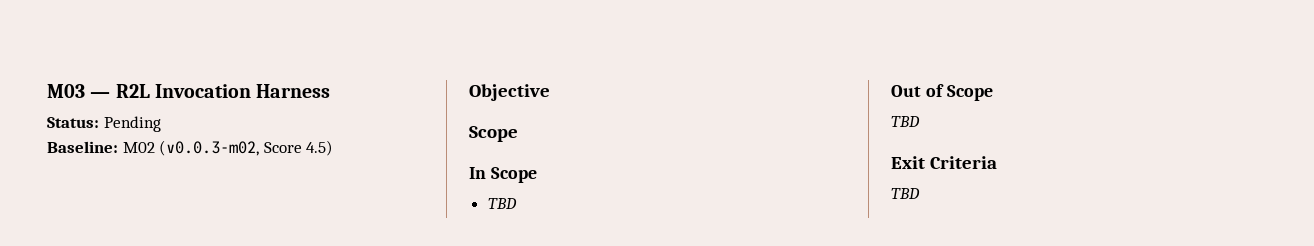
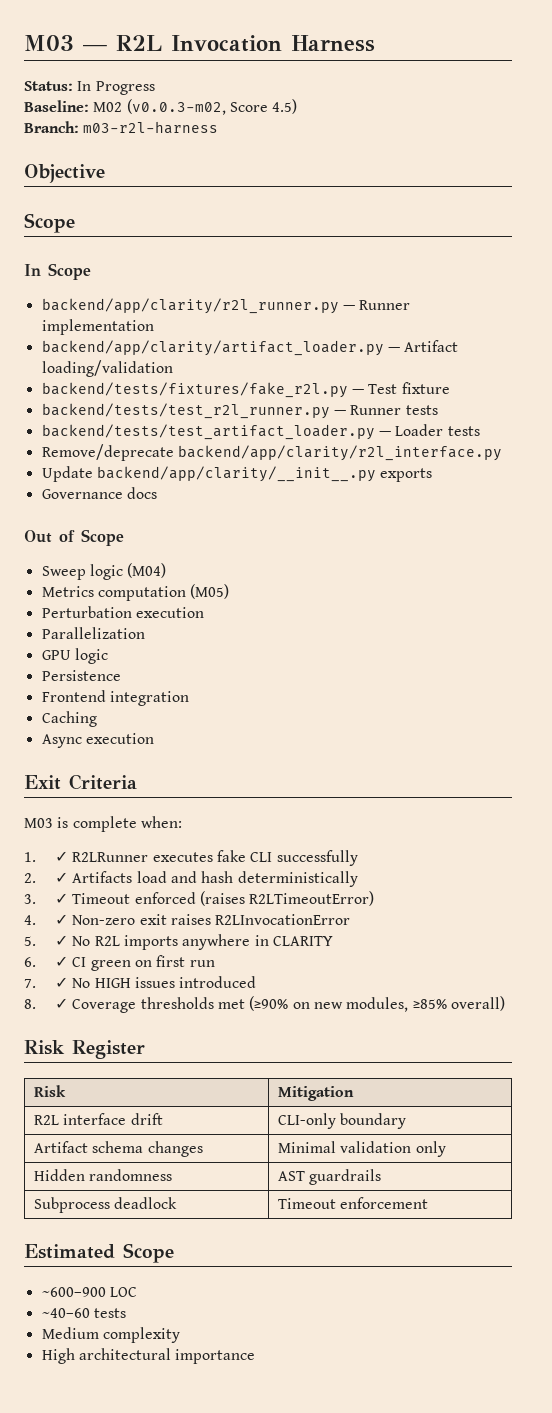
[103,116,161,132] Pending -> [77,81,155,95] In Progress
(334, 148) none -> [24,121,219,134] // Branch: m03-r2l-harness
[487,198,517,209] [891,84,993,101] [891,116,920,127] [891,156,997,169] [891,188,920,199] TBD // Out of Scope // TBD // Exit Criteria // TBD -> [41,298,411,314] [41,319,154,335] [41,340,459,356] [41,360,173,377] [41,382,450,398] [41,403,438,419] [41,424,480,440] [41,444,502,461] [41,466,433,482] [41,487,157,499] [24,529,124,546] [41,563,167,580] [41,584,230,601] [41,606,204,618] [41,627,145,639] [41,648,108,664] [41,670,121,681] [41,690,189,706] [41,711,97,727] [41,733,154,748] [24,774,137,790] [24,816,182,832] [24,850,358,866] [24,871,358,887] [24,891,375,906] [24,914,351,925] [24,934,333,950] [24,955,215,971] [24,976,257,988] [24,996,505,1013] [24,1040,145,1059] [33,1085,66,1097] [277,1086,354,1101] [33,1113,163,1125] [277,1113,407,1129] [33,1141,203,1157] [277,1141,446,1157] [33,1169,173,1181] [277,1169,382,1185] [33,1197,178,1213] [277,1197,429,1209] [24,1243,174,1263] [41,1287,137,1297] [41,1308,126,1318] [41,1327,180,1343] [41,1348,256,1364] backend/app/clarity/r2l_runner.py — Runner implementation // backend/app/clarity/artifact_loader.py — Artifact loading/validation // backend/tests/fixtures/fake_r2l.py — Test fixture // backend/tests/test_r2l_runner.py — Runner tests // backend/tests/test_artifact_loader.py — Loader tests // Remove/deprecate backend/app/clarity/r2l_interface.py // Update backend/app/clarity/__init__.py exports // Governance docs // Out of Scope // Sweep logic (M04) // Metrics computation (M05) // Perturbation execution // Parallelization // GPU logic // Persistence // Frontend integration // Caching // Async execution // Exit Criteria // M03 is complete when: // 1. ✓ R2LRunner executes fake CLI successfully // 2. ✓ Artifacts load and hash deterministically // 3. ✓ Timeout enforced (raises R2LTimeoutError) // 4. ✓ Non-zero exit raises R2LInvocationError // 5. ✓ No R2L imports anywhere in CLARITY // 6. ✓ CI green on first run // 7. ✓ No HIGH issues introduced // 8. ✓ Coverage thresholds met (≥90% on new modules, ≥85% overall) // Risk Register // Risk | Mitigation // R2L interface drift | CLI-only boundary // Artifact schema changes | Minimal validation only // Hidden randomness | AST guardrails // Subprocess deadlock | Timeout enforcement // Estimated Scope // ~600–900 LOC // ~40–60 tests // Medium complexity // High architectural importance

